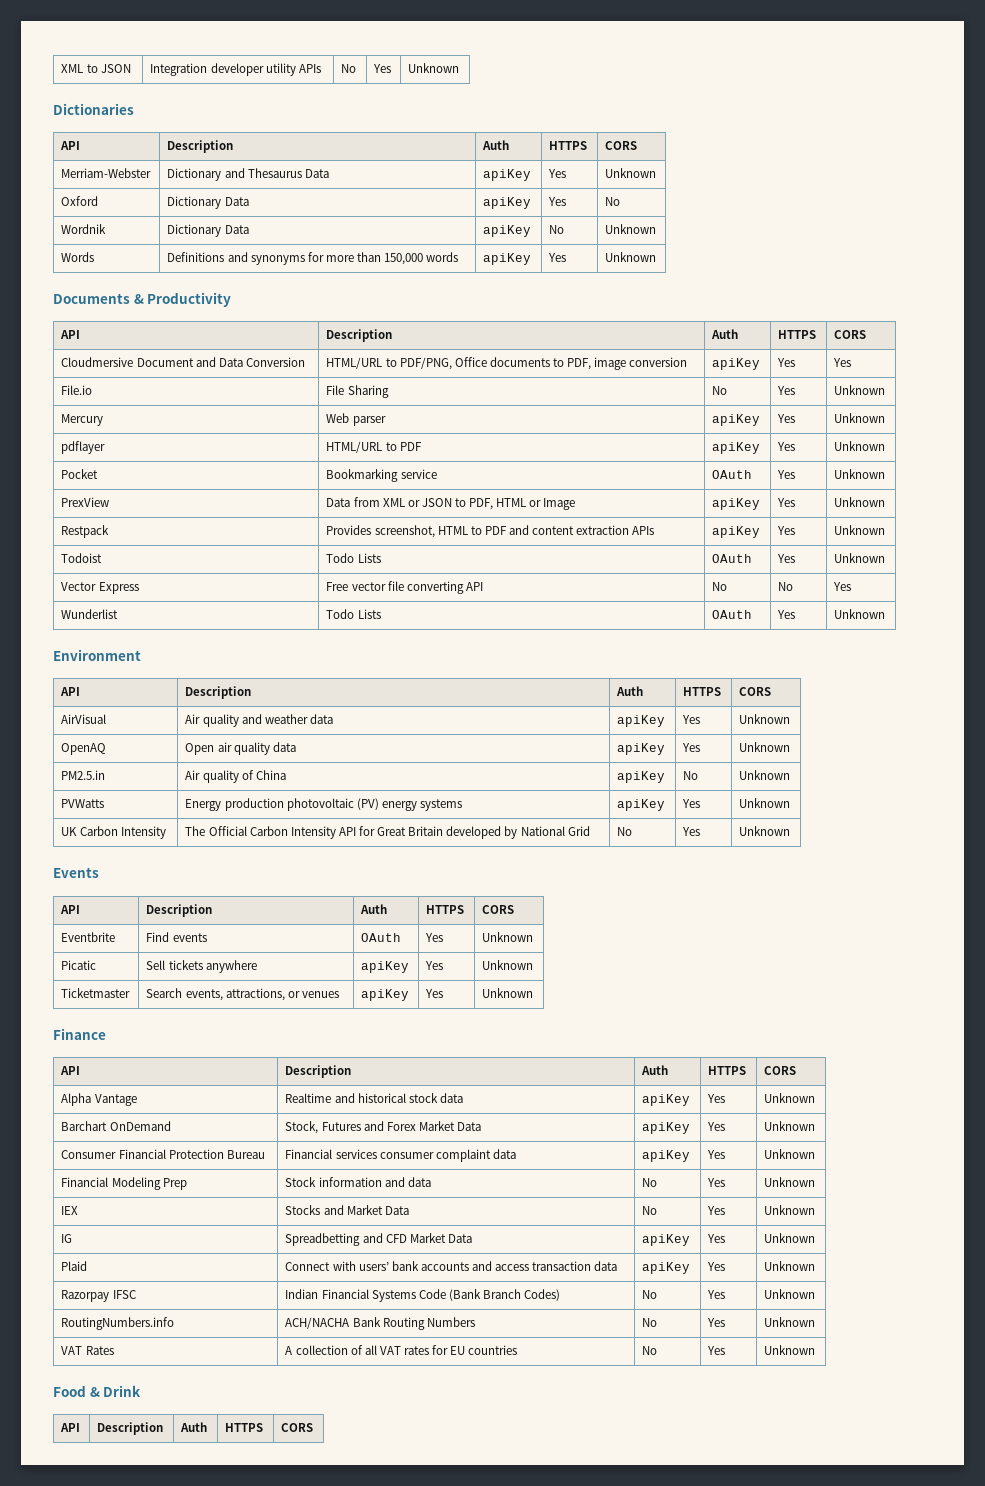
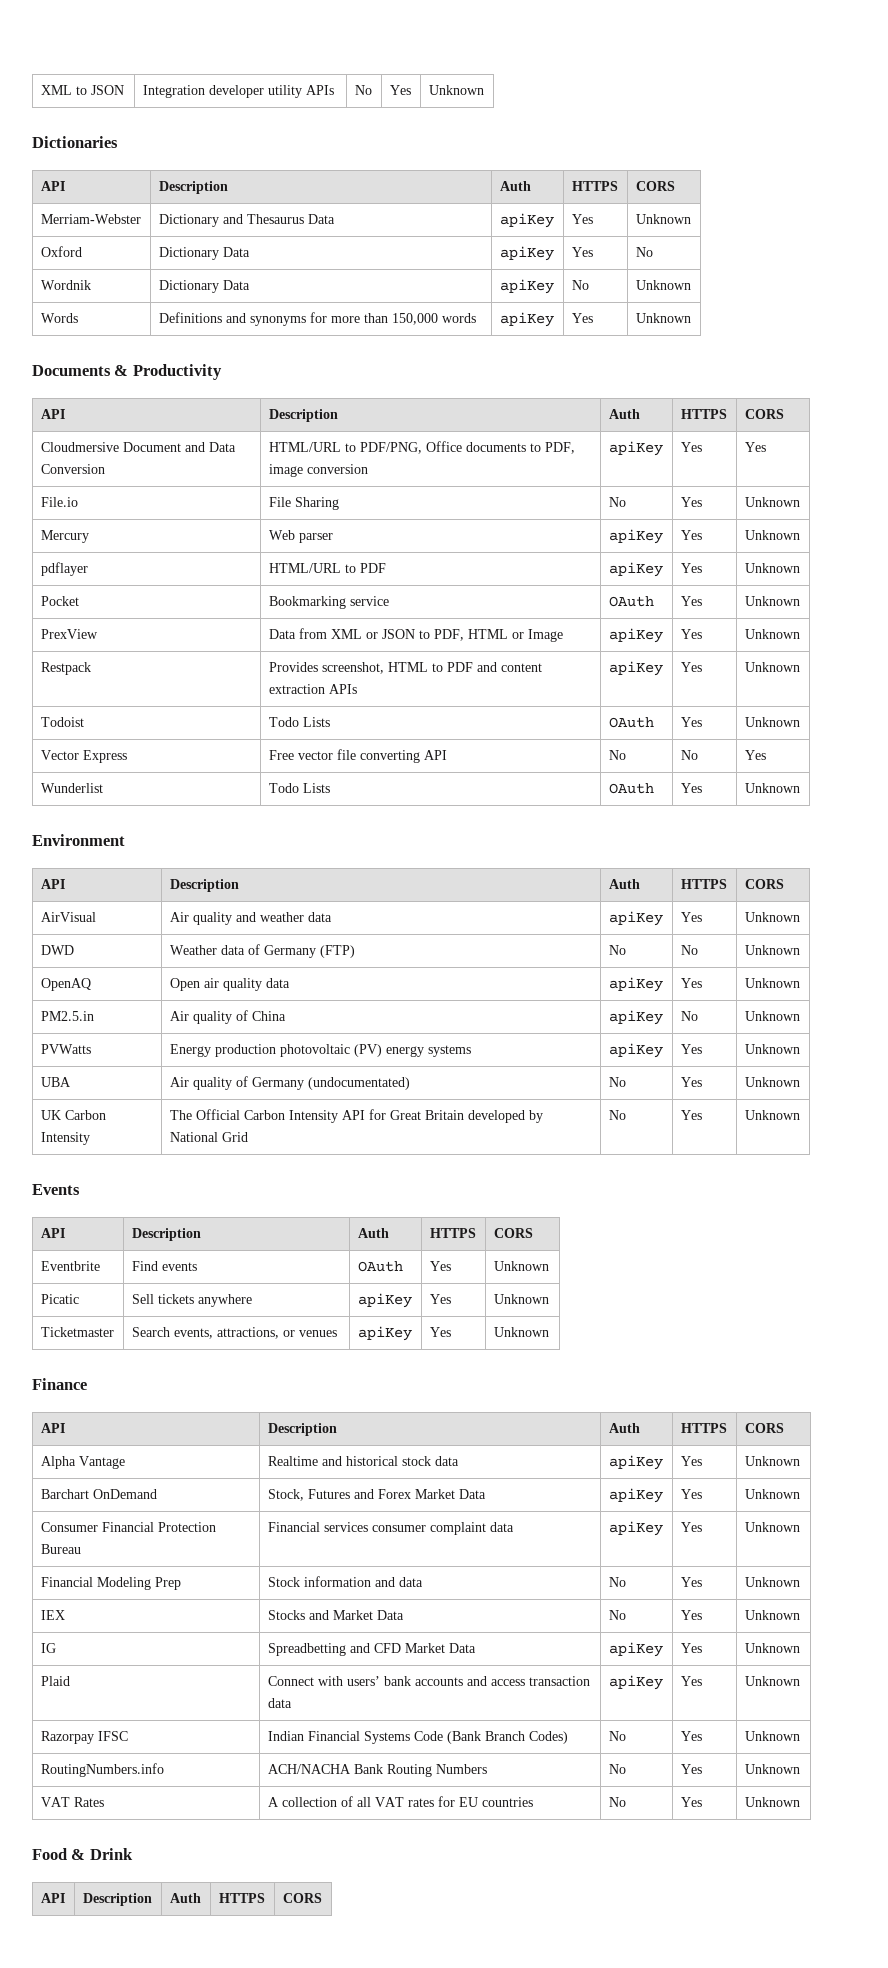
(791, 719) none -> [40,945,74,955] [169,944,355,958] [608,945,626,955] [680,945,698,955] [744,945,800,955] // DWD | Weather data of Germany (FTP) | No | No | Unknown
(791, 803) none -> [40,1077,71,1087] [169,1076,410,1090] [608,1077,626,1087] [680,1077,702,1087] [744,1077,800,1087] // UBA | Air quality of Germany (undocumentated) | No | Yes | Unknown

